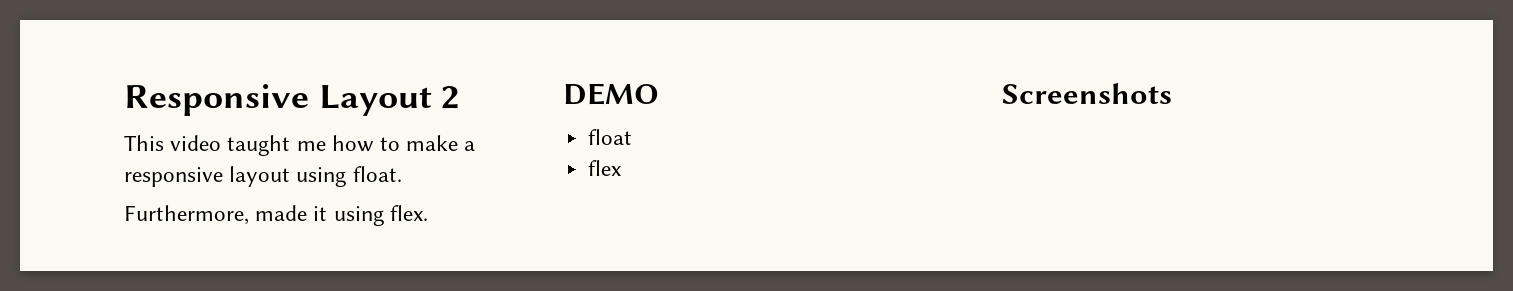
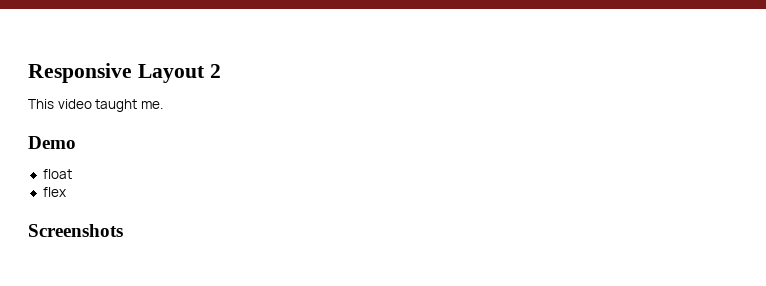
[296,135,476,152] [124,166,402,187] [124,205,428,226] [563,83,659,105] me how to make a responsive layout using float. // Furthermore, made it using flex. // DEMO -> [140,101,163,109] [28,136,76,149] me. // Demo

